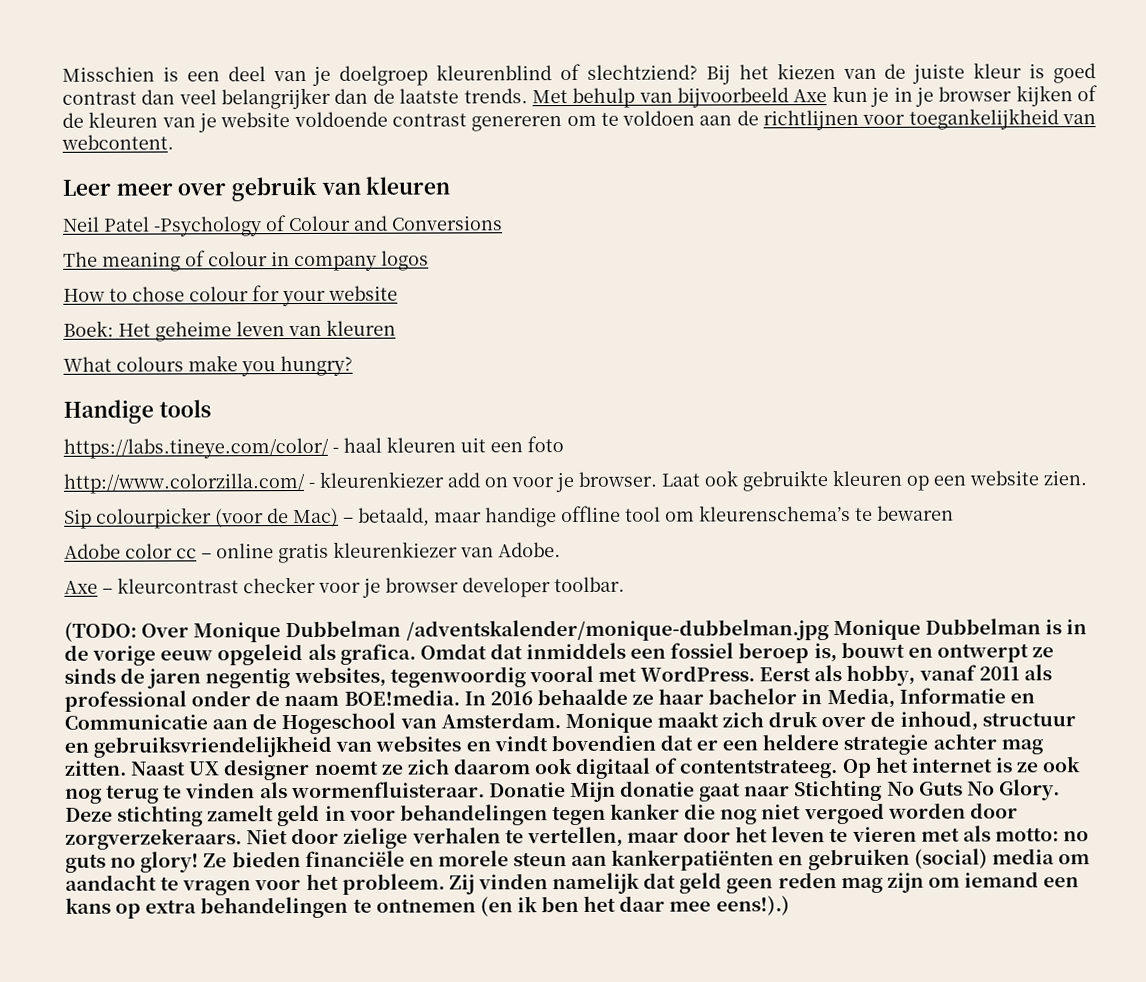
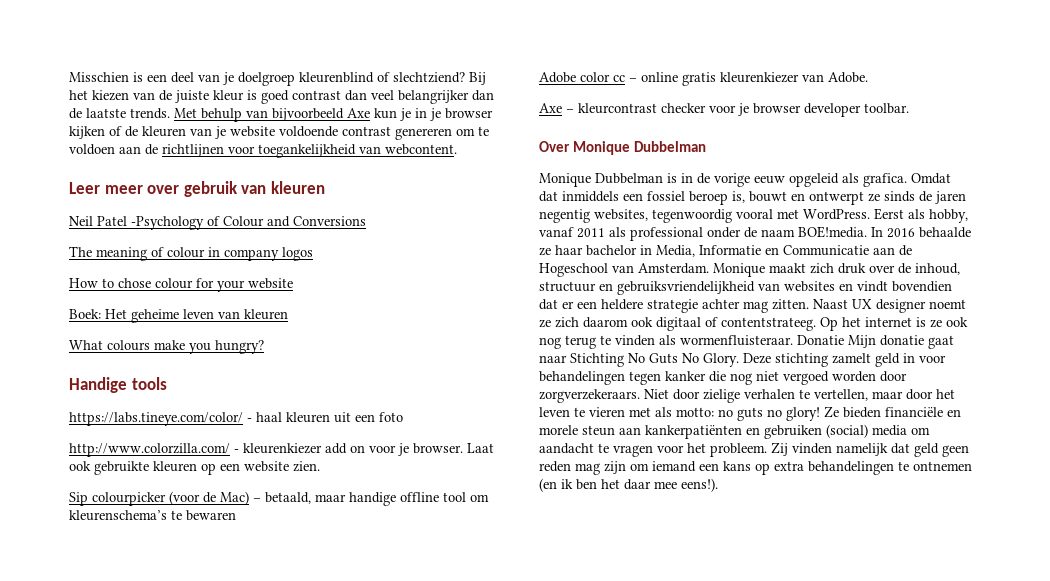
[64,621,137,642] (TODO: -> (909, 108) none
[405,619,829,642] /adventskalender/monique-dubbelman.jpg -> (707, 146) //
[715,895,790,916] eens!).) -> [681,478,718,492] eens!).

